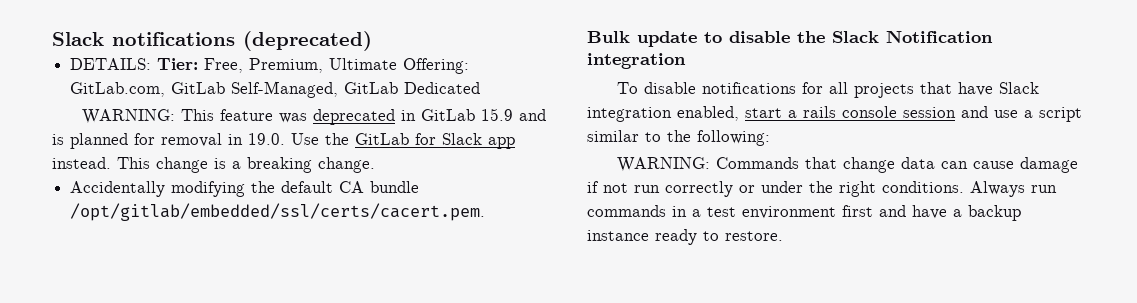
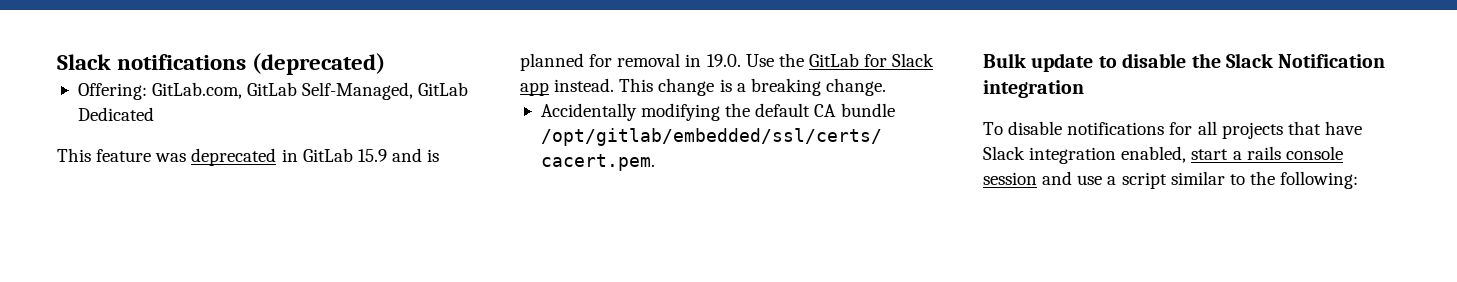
[70,58,398,73] DETAILS: Tier: Free, Premium, Ultimate -> (386, 64) none
[82,109,176,124] WARNING: -> (154, 114) none
[617,157,1079,173] [587,181,1057,197] [587,205,1021,221] [587,229,783,245] // WARNING: Commands that change data can cause damage if not run correctly or under the right conditions. Always run commands in a test environment first and have a backup instance ready to restore. -> (1359, 180) none

